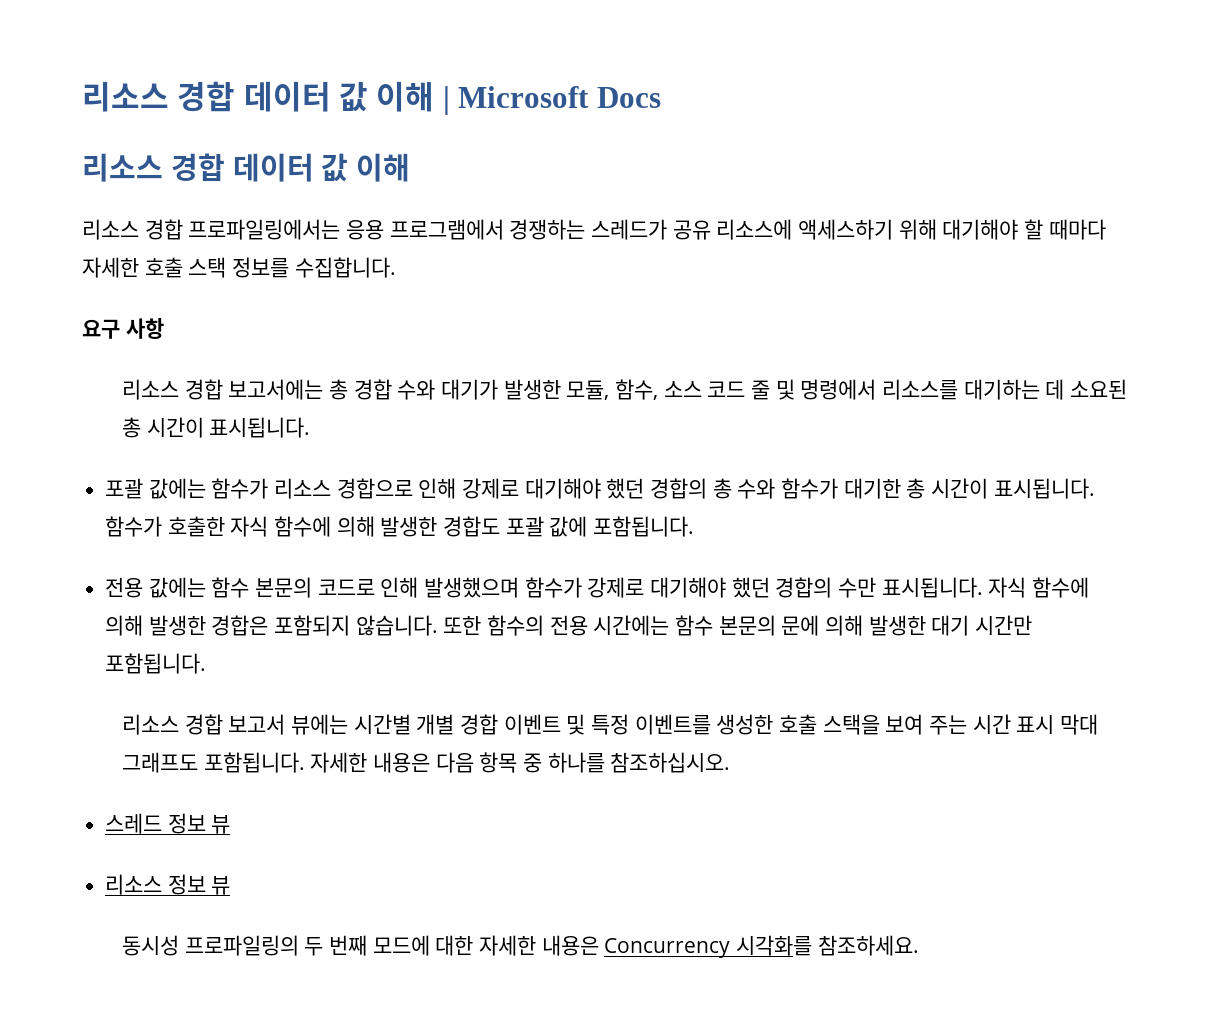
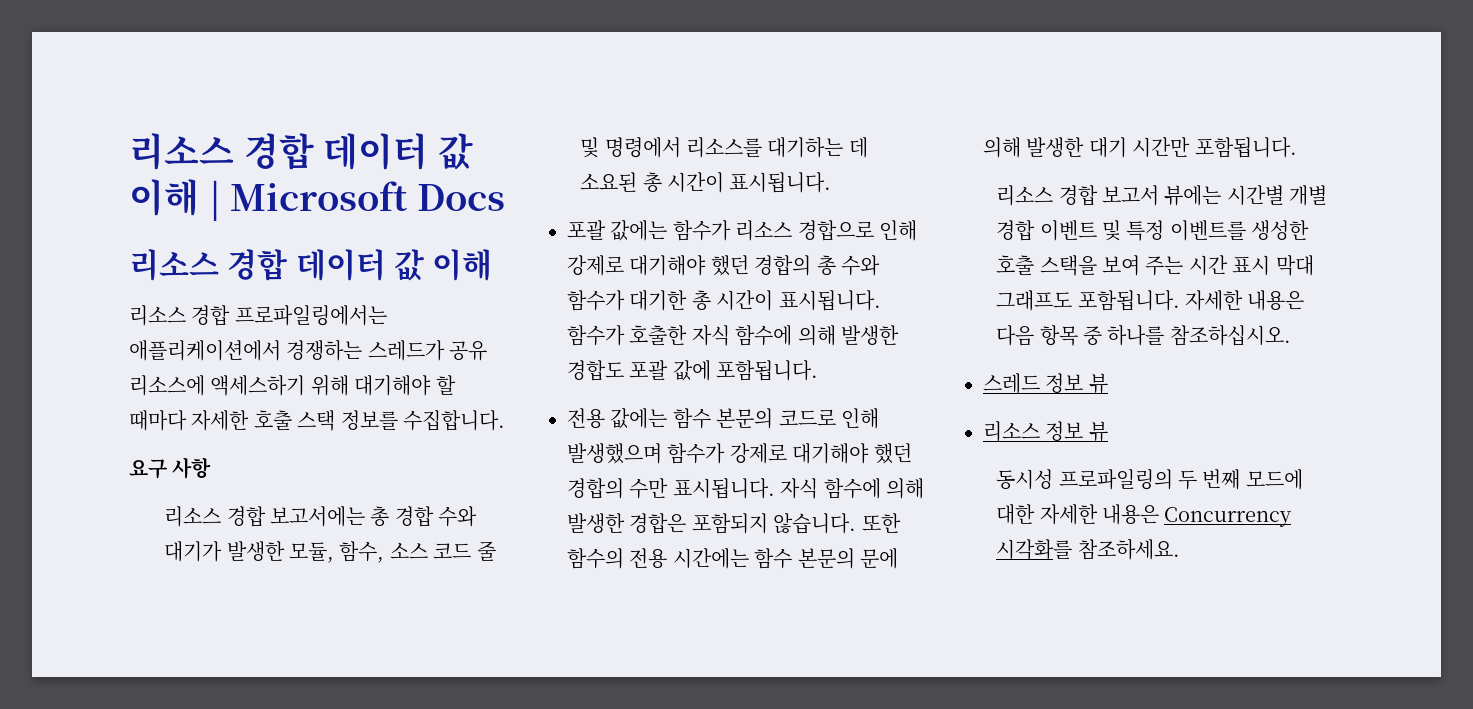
[346,219,504,240] 응용 프로그램에서 -> [129,340,281,361] 애플리케이션에서

